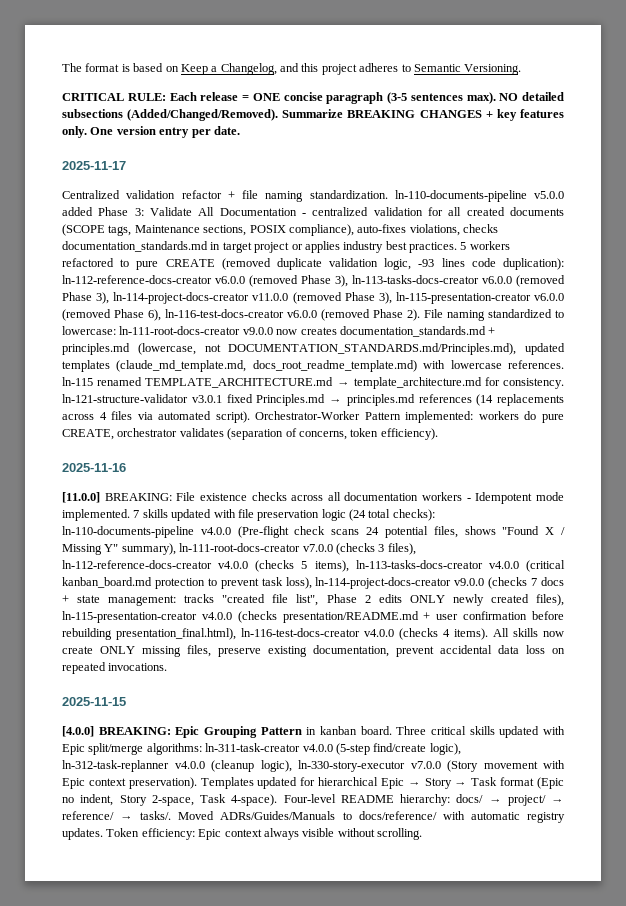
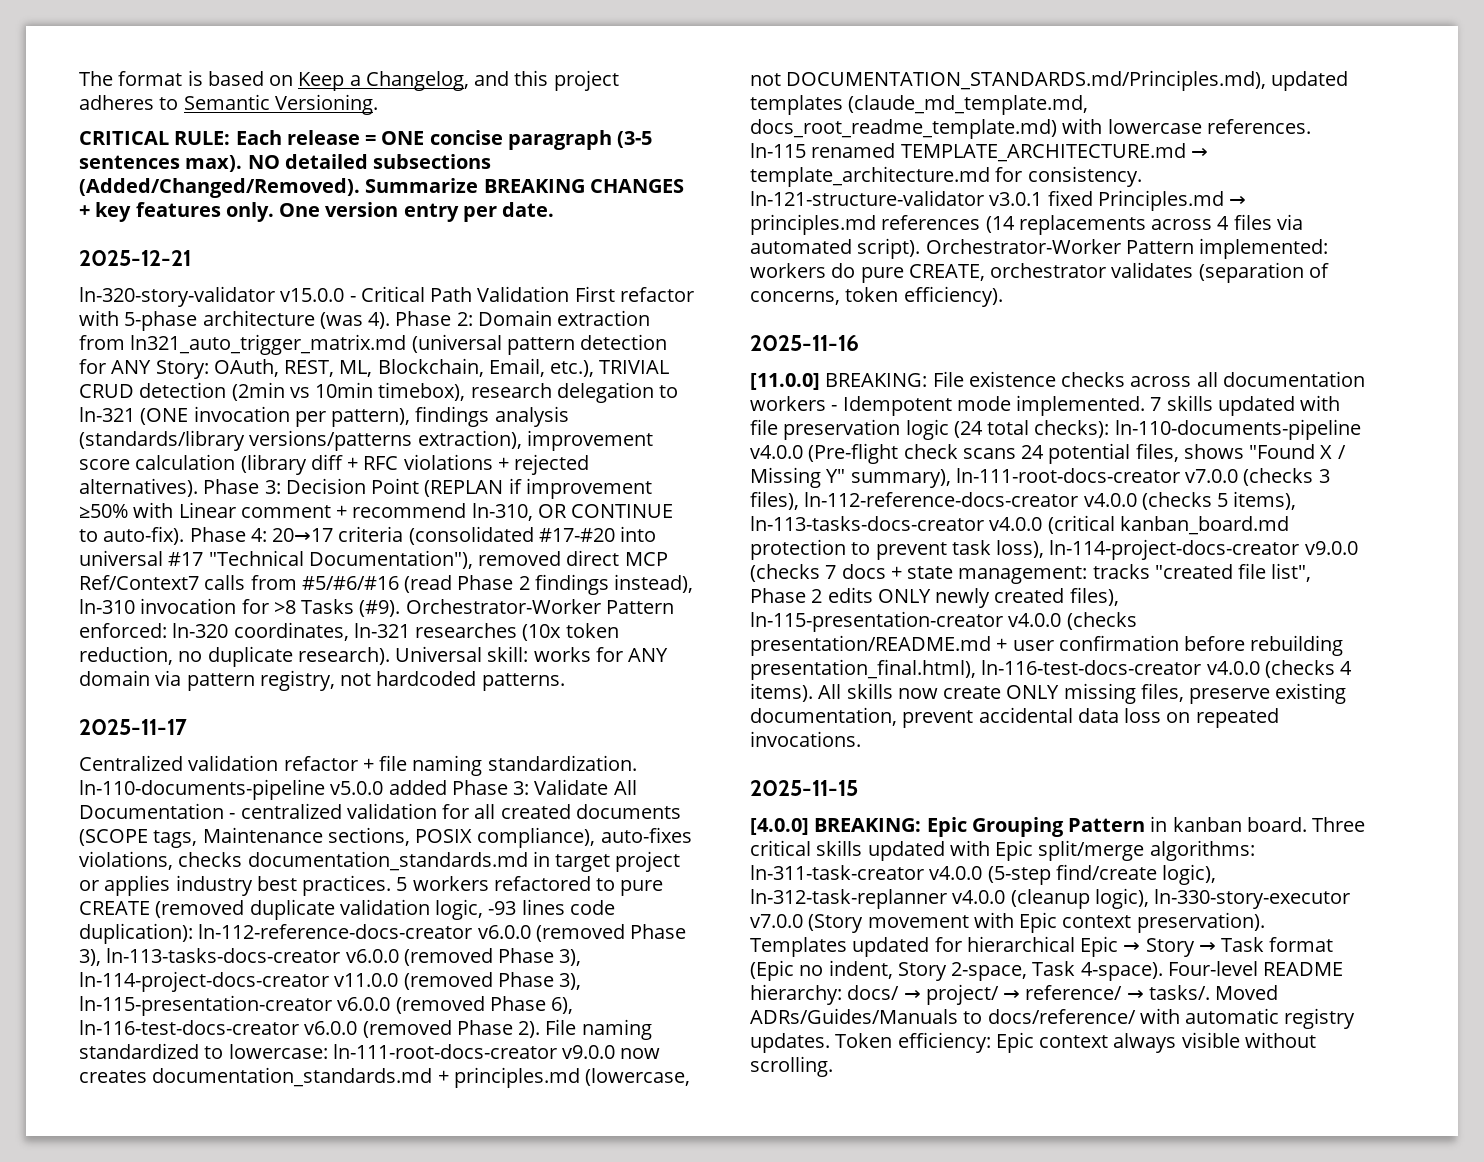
(240, 130) none -> [79,250,191,266] [79,286,694,307] [79,310,651,331] [79,334,668,355] [79,358,670,379] [79,382,679,403] [79,406,569,427] [79,430,653,451] [79,454,590,475] [79,478,652,499] [79,502,674,521] [79,526,657,545] [79,550,668,569] [79,574,694,595] [79,598,674,617] [79,622,619,641] [79,646,669,667] [79,670,565,691] // 2025-12-21 // ln-320-story-validator v15.0.0 - Critical Path Validation First refactor with 5-phase architecture (was 4). Phase 2: Domain extraction from ln321_auto_trigger_matrix.md (universal pattern detection for ANY Story: OAuth, REST, ML, Blockchain, Email, etc.), TRIVIAL CRUD detection (2min vs 10min timebox), research delegation to ln-321 (ONE invocation per pattern), findings analysis (standards/library versions/patterns extraction), improvement score calculation (library diff + RFC violations + rejected alternatives). Phase 3: Decision Point (REPLAN if improvement ≥50% with Linear comment + recommend ln-310, OR CONTINUE to auto-fix). Phase 4: 20→17 criteria (consolidated #17-#20 into universal #17 "Technical Documentation"), removed direct MCP Ref/Context7 calls from #5/#6/#16 (read Phase 2 findings instead), ln-310 invocation for >8 Tasks (#9). Orchestrator-Worker Pattern enforced: ln-320 coordinates, ln-321 researches (10x token reduction, no duplicate research). Universal skill: works for ANY domain via pattern registry, not hardcoded patterns.

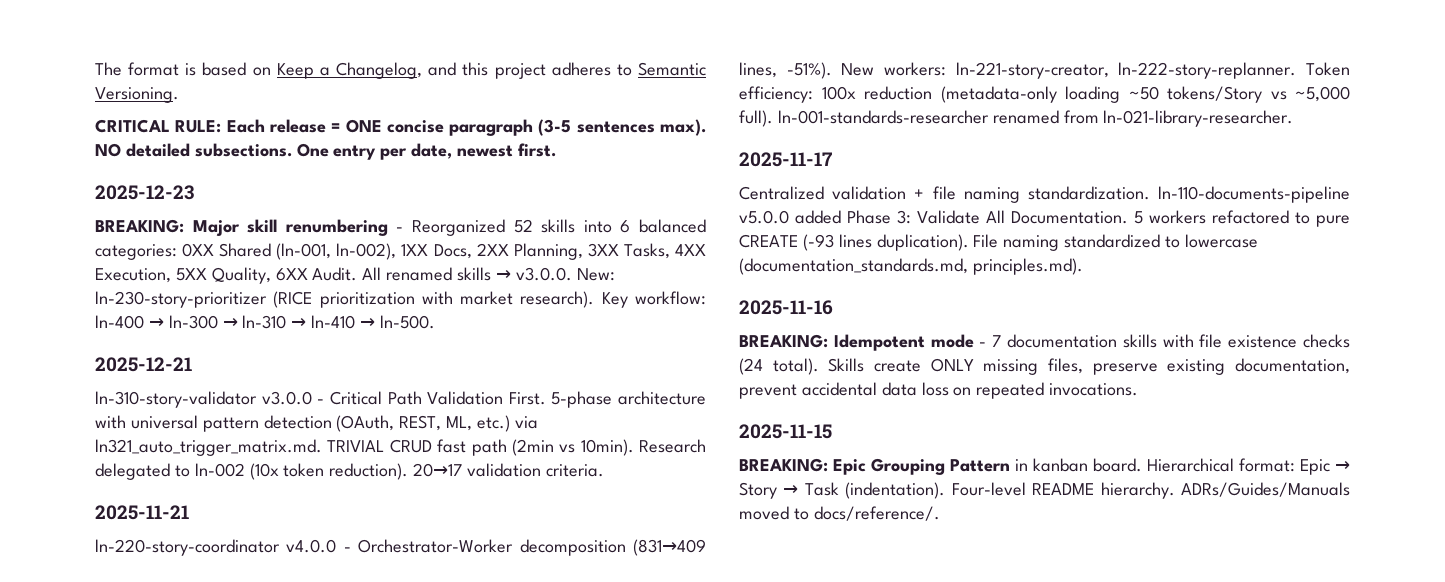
[373,154,492,169] [79,178,684,198] [79,202,555,222] subsections (Added/Changed/Removed). Summarize BREAKING CHANGES + key features only. One version entry per date. -> [194,143,556,160] [95,185,194,200] [95,219,707,236] [95,243,706,260] [95,267,615,284] [95,291,706,308] [95,315,435,329] subsections. One entry per date, newest first. // 2025-12-23 // BREAKING: Major skill renumbering - Reorganized 52 skills into 6 balanced categories: 0XX Shared (ln-001, ln-002), 1XX Docs, 2XX Planning, 3XX Tasks, 4XX Execution, 5XX Quality, 6XX Audit. All renamed skills → v3.0.0. New: ln-230-story-prioritizer (RICE prioritization with market research). Key workflow: ln-400 → ln-300 → ln-310 → ln-410 → ln-500.
[79,286,345,307] ln-320-story-validator v15.0.0 -> [95,391,312,408] ln-310-story-validator v3.0.0
[574,286,694,302] [79,310,651,331] [79,334,668,355] [79,358,670,379] [79,382,679,403] [79,406,569,427] [79,430,653,451] [79,454,590,475] [79,478,652,499] [79,502,674,521] [79,526,657,545] [79,550,668,569] [79,574,694,595] [79,598,674,617] [79,622,619,641] [79,646,669,667] [79,670,565,691] First refactor with 5-phase architecture (was 4). Phase 2: Domain extraction from ln321_auto_trigger_matrix.md (universal pattern detection for ANY Story: OAuth, REST, ML, Blockchain, Email, etc.), TRIVIAL CRUD detection (2min vs 10min timebox), research delegation to ln-321 (ONE invocation per pattern), findings analysis (standards/library versions/patterns extraction), improvement score calculation (library diff + RFC violations + rejected alternatives). Phase 3: Decision Point (REPLAN if improvement ≥50% with Linear comment + recommend ln-310, OR CONTINUE to auto-fix). Phase 4: 20→17 criteria (consolidated #17-#20 into universal #17 "Technical Documentation"), removed direct MCP Ref/Context7 calls from #5/#6/#16 (read Phase 2 findings instead), ln-310 invocation for >8 Tasks (#9). Orchestrator-Worker Pattern enforced: ln-320 coordinates, ln-321 researches (10x token reduction, no duplicate research). Universal skill: works for ANY domain via pattern registry, not hardcoded patterns. -> [508,391,706,408] [95,415,538,432] [95,439,706,456] [95,463,604,480] [95,505,189,520] [95,539,707,556] [739,62,1350,79] [739,86,1350,103] [739,110,1294,127] First. 5-phase architecture with universal pattern detection (OAuth, REST, ML, etc.) via ln321_auto_trigger_matrix.md. TRIVIAL CRUD fast path (2min vs 10min). Research delegated to ln-002 (10x token reduction). 20→17 validation criteria. // 2025-11-21 // ln-220-story-coordinator v4.0.0 - Orchestrator-Worker decomposition (831→409 lines, -51%). New workers: ln-221-story-creator, ln-222-story-replanner. Token efficiency: 100x reduction (metadata-only loading ~50 tokens/Story vs ~5,000 full). ln-001-standards-researcher renamed from ln-021-library-researcher.
[283,756,358,771] refactor -> (907, 193) none
[79,803,681,819] [79,827,692,848] [79,851,681,872] [79,875,392,896] Documentation - centralized validation for all created documents (SCOPE tags, Maintenance sections, POSIX compliance), auto-fixes violations, checks documentation_standards.md in target project or applies industry best practices. -> [1011,211,1128,224] Documentation.
[155,899,615,920] [79,923,687,944] [79,948,582,966] [79,971,582,992] [79,995,574,1016] [79,1019,652,1040] [79,1043,661,1059] [79,1067,691,1088] [750,70,1349,91] [750,95,1089,115] [750,118,1311,139] [750,143,1208,162] [750,166,1142,187] [750,190,1247,211] [750,214,1303,235] [750,238,1329,259] [750,262,1329,283] [750,286,1003,307] [750,335,859,351] [750,371,1365,390] [750,395,1341,416] [750,419,1361,440] [750,443,1346,464] [750,467,1330,488] [750,491,1297,510] [750,515,1289,535] [750,539,1358,560] [750,563,1312,584] [750,587,1119,608] [750,611,1137,632] [750,635,1344,656] [750,659,1353,680] [750,683,938,702] (removed duplicate validation logic, -93 lines code duplication): ln-112-reference-docs-creator v6.0.0 (removed Phase 3), ln-113-tasks-docs-creator v6.0.0 (removed Phase 3), ln-114-project-docs-creator v11.0.0 (removed Phase 3), ln-115-presentation-creator v6.0.0 (removed Phase 6), ln-116-test-docs-creator v6.0.0 (removed Phase 2). File naming standardized to lowercase: ln-111-root-docs-creator v9.0.0 now creates documentation_standards.md + principles.md (lowercase, not DOCUMENTATION_STANDARDS.md/Principles.md), updated templates (claude_md_template.md, docs_root_readme_template.md) with lowercase references. ln-115 renamed TEMPLATE_ARCHITECTURE.md → template_architecture.md for consistency. ln-121-structure-validator v3.0.1 fixed Principles.md → principles.md references (14 replacements across 4 files via automated script). Orchestrator-Worker Pattern implemented: workers do pure CREATE, orchestrator validates (separation of concerns, token efficiency). // 2025-11-16 // [11.0.0] BREAKING: File existence checks across all documentation workers - Idempotent mode implemented. 7 skills updated with file preservation logic (24 total checks): ln-110-documents-pipeline v4.0.0 (Pre-flight check scans 24 potential files, shows "Found X / Missing Y" summary), ln-111-root-docs-creator v7.0.0 (checks 3 files), ln-112-reference-docs-creator v4.0.0 (checks 5 items), ln-113-tasks-docs-creator v4.0.0 (critical kanban_board.md protection to prevent task loss), ln-114-project-docs-creator v9.0.0 (checks 7 docs + state management: tracks "created file list", Phase 2 edits ONLY newly created files), ln-115-presentation-creator v4.0.0 (checks presentation/README.md + user confirmation before rebuilding presentation_final.html), ln-116-test-docs-creator v4.0.0 (checks 4 items). All skills now -> [802,234,1258,251] [739,258,1083,275] [739,300,833,315] [739,334,1350,351] [739,358,865,375] (-93 lines duplication). File naming standardized to lowercase (documentation_standards.md, principles.md). // 2025-11-16 // BREAKING: Idempotent mode - 7 documentation skills with file existence checks (24 total). Skills
[750,818,809,835] [4.0.0] -> (832, 431) none
[1312,817,1366,832] [750,840,1255,861] [750,864,1217,885] [750,888,1351,909] [750,912,1265,933] [750,936,1075,957] Three critical skills updated with Epic split/merge algorithms: ln-311-task-creator v4.0.0 (5-step find/create logic), ln-312-task-replanner v4.0.0 (cleanup logic), ln-330-story-executor v7.0.0 (Story movement with Epic context preservation). Templates updated for hierarchical -> [1147,458,1295,472] Hierarchical format:
[1269,937,1334,952] [750,960,1344,981] [750,984,1279,1005] [750,1008,1356,1029] [750,1032,1316,1053] [750,1056,833,1077] format (Epic no indent, Story 2-space, Task 4-space). Four-level README hierarchy: docs/ → project/ → reference/ → tasks/. Moved ADRs/Guides/Manuals to docs/reference/ with automatic registry updates. Token efficiency: Epic context always visible without scrolling. -> [845,482,1350,499] [739,506,940,521] (indentation). Four-level README hierarchy. ADRs/Guides/Manuals moved to docs/reference/.

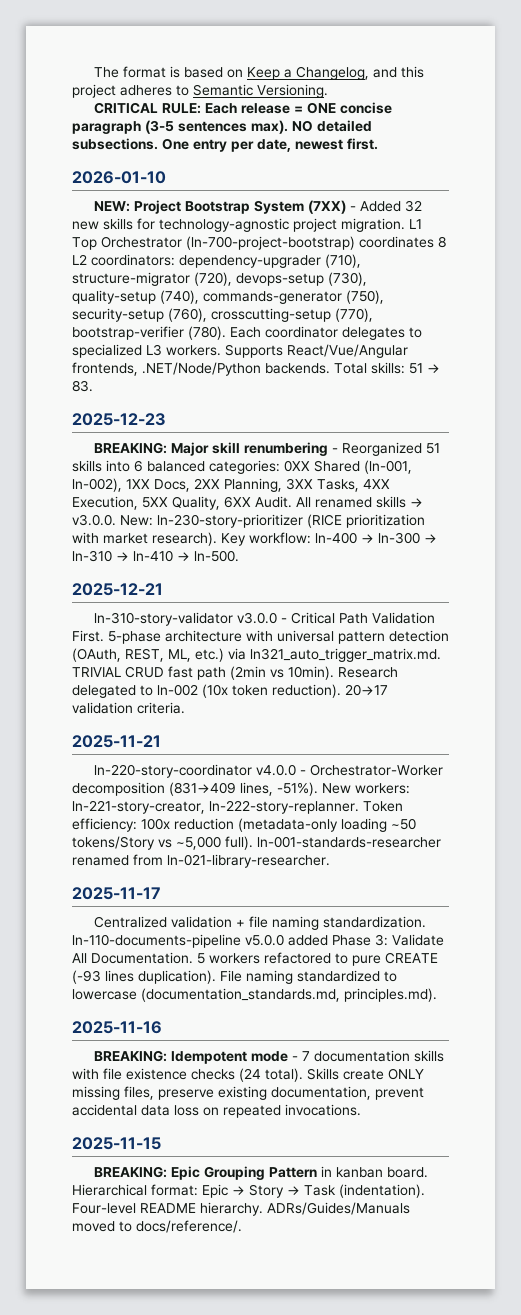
(556, 150) none -> [72,171,166,184] [93,200,422,214] [72,218,422,232] [72,236,446,250] [72,254,361,268] [72,272,367,286] [72,290,384,304] [72,308,373,322] [72,326,422,340] [72,344,408,358] [72,362,440,376] [72,380,93,392] // 2026-01-10 // NEW: Project Bootstrap System (7XX) - Added 32 new skills for technology-agnostic project migration. L1 Top Orchestrator (ln-700-project-bootstrap) coordinates 8 L2 coordinators: dependency-upgrader (710), structure-migrator (720), devops-setup (730), quality-setup (740), commands-generator (750), security-setup (760), crosscutting-setup (770), bootstrap-verifier (780). Each coordinator delegates to specialized L3 workers. Supports React/Vue/Angular frontends, .NET/Node/Python backends. Total skills: 51 → 83.
[513,219,533,233] 52 -> [425,443,440,454] 51

